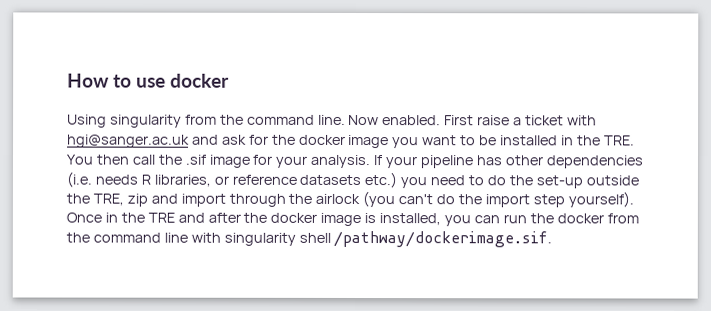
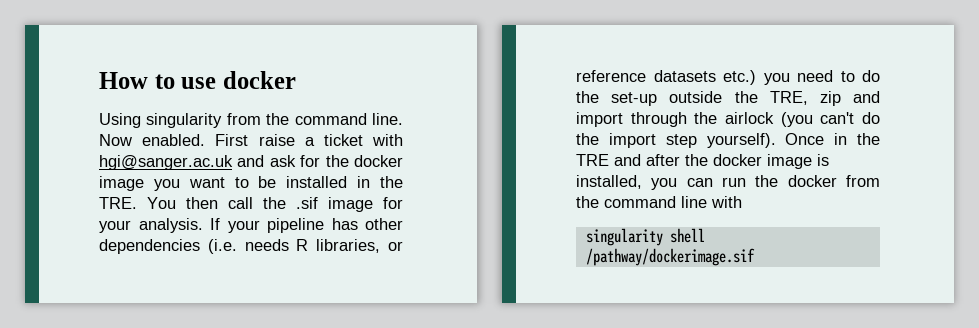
(221, 237) none -> (742, 202) //
[333,230,553,248] /pathway/dockerimage.sif. -> [585,248,755,266] /pathway/dockerimage.sif

